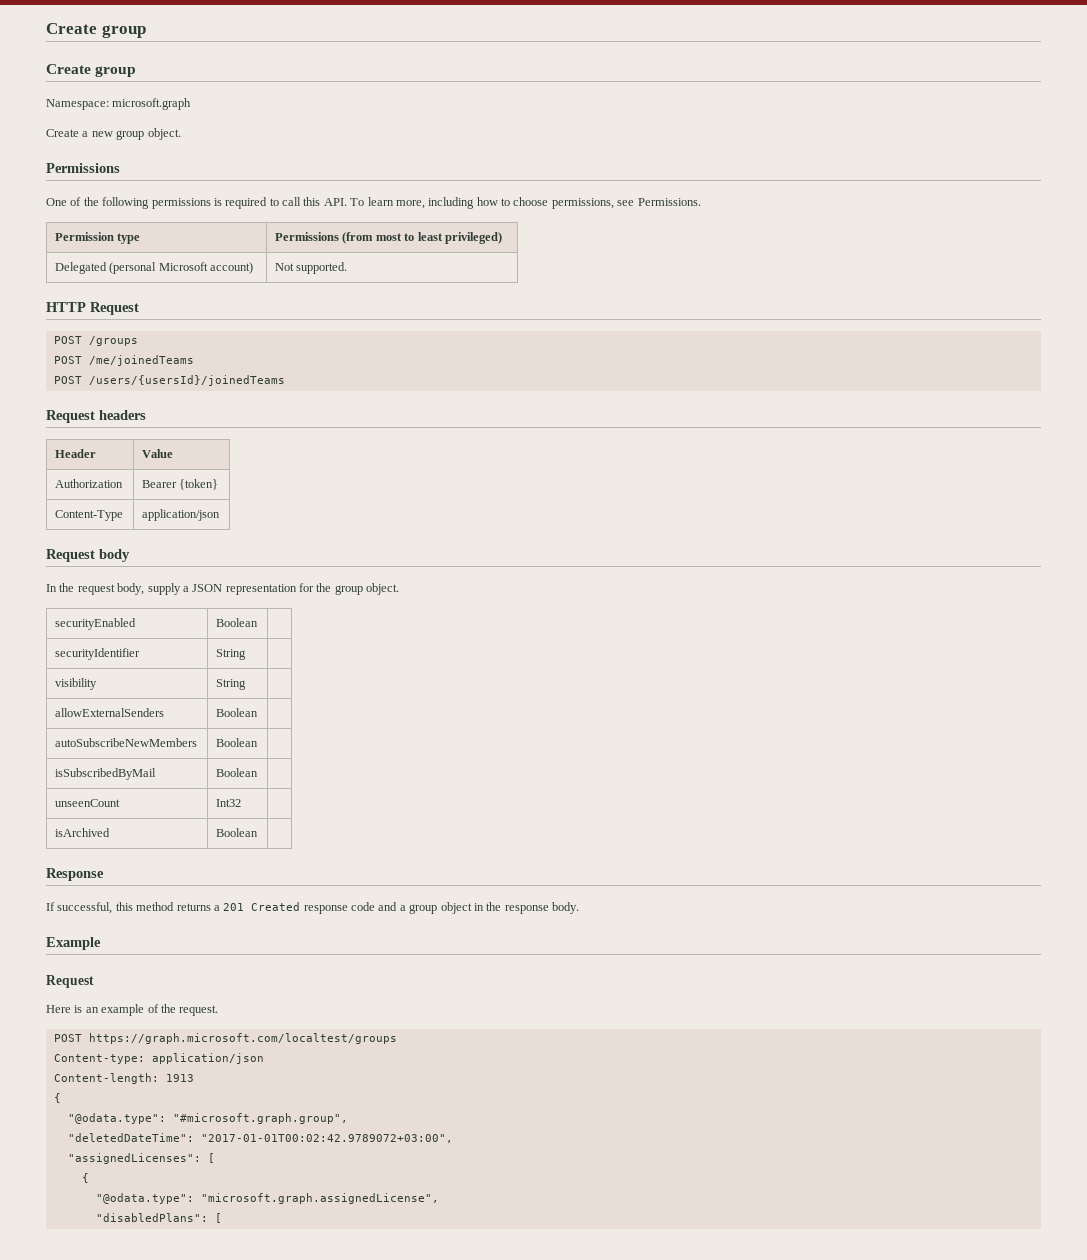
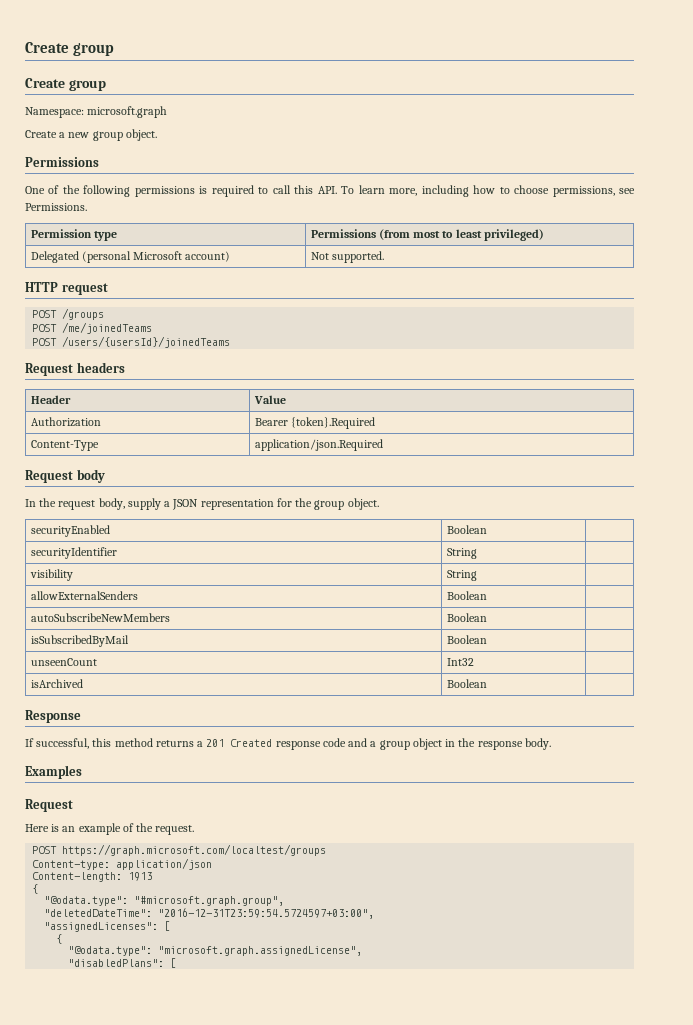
[90,302,139,315] Request -> [61,283,108,295] request
[179,479,219,490] {token} -> [290,417,375,429] {token}.Required
[142,509,221,521] application/json -> [254,439,383,451] application/json.Required
[46,937,101,950] Example -> [25,765,82,779] Examples
[200,1134,453,1143] "2017-01-01T00:02:42.9789072+03:00", -> [158,908,375,919] "2016-12-31T23:59:54.5724597+03:00",

